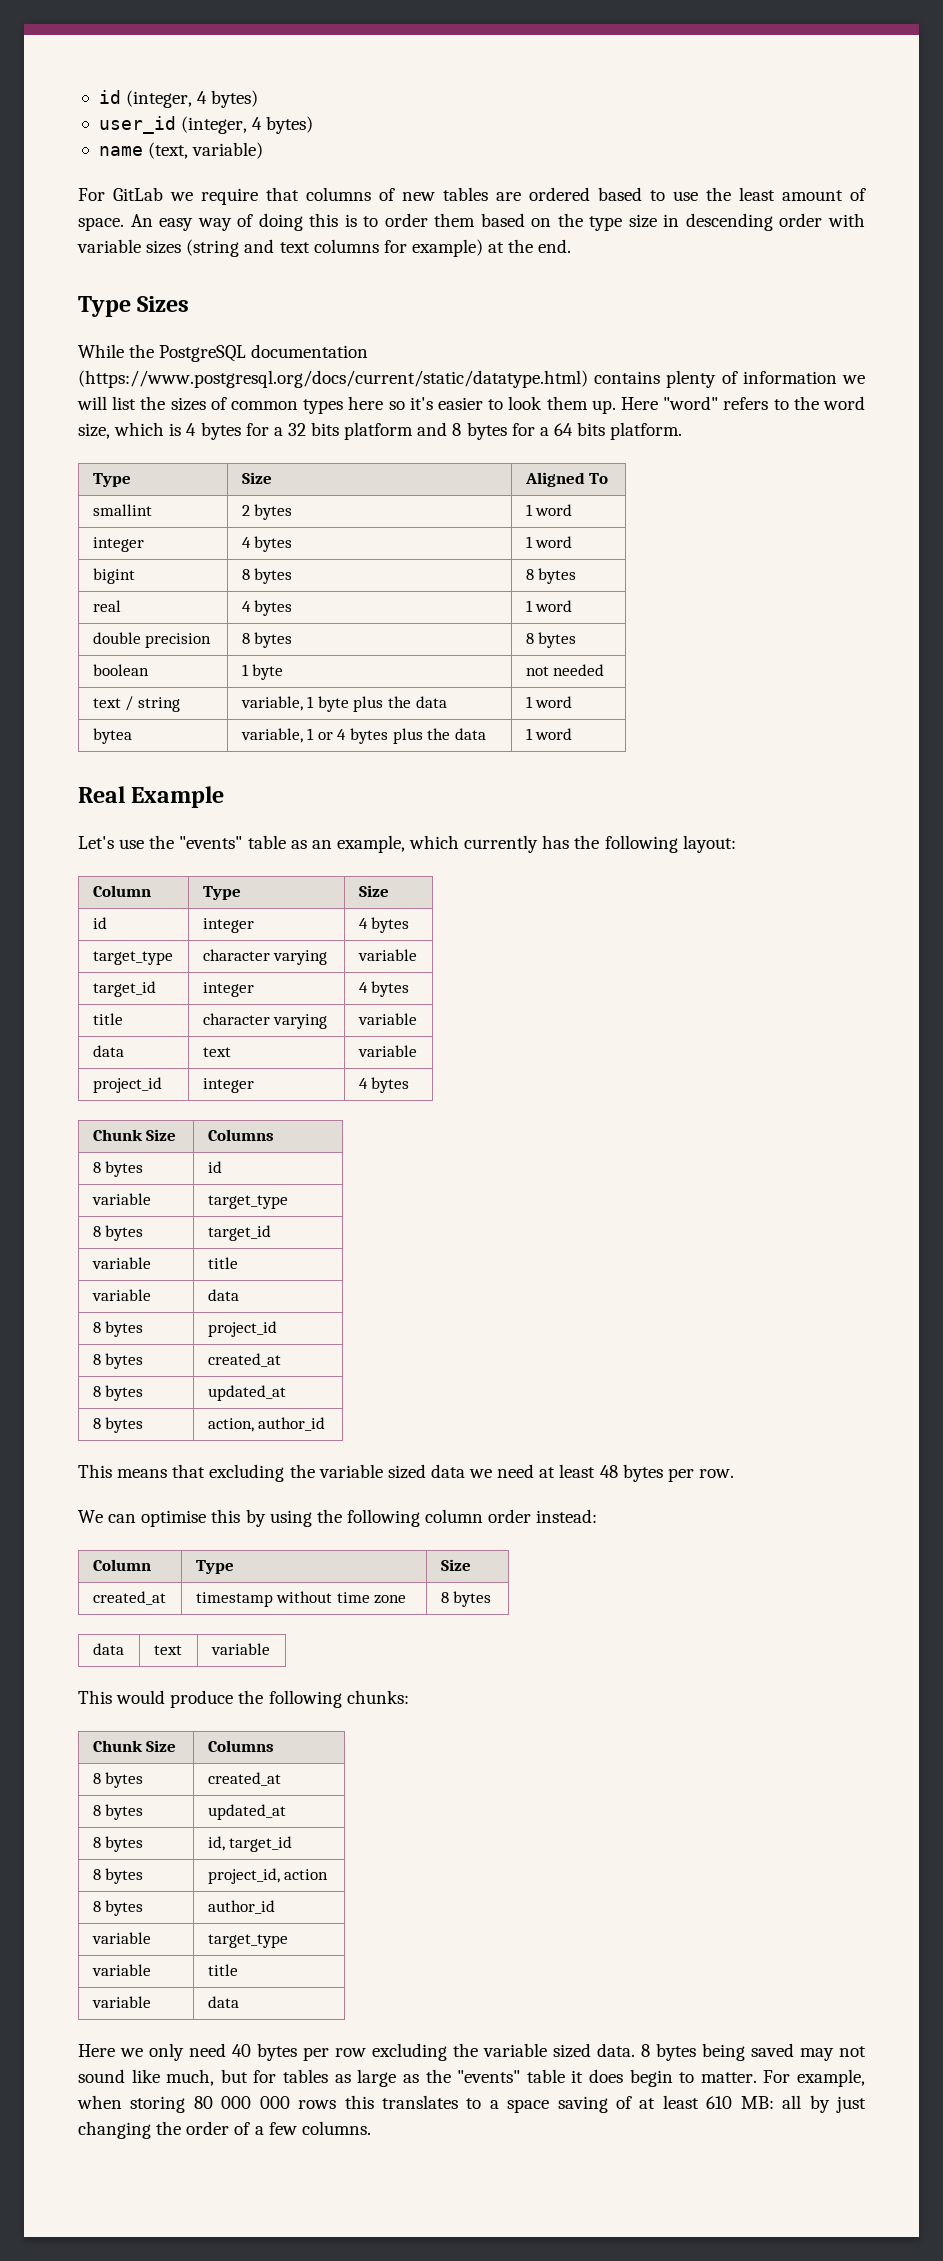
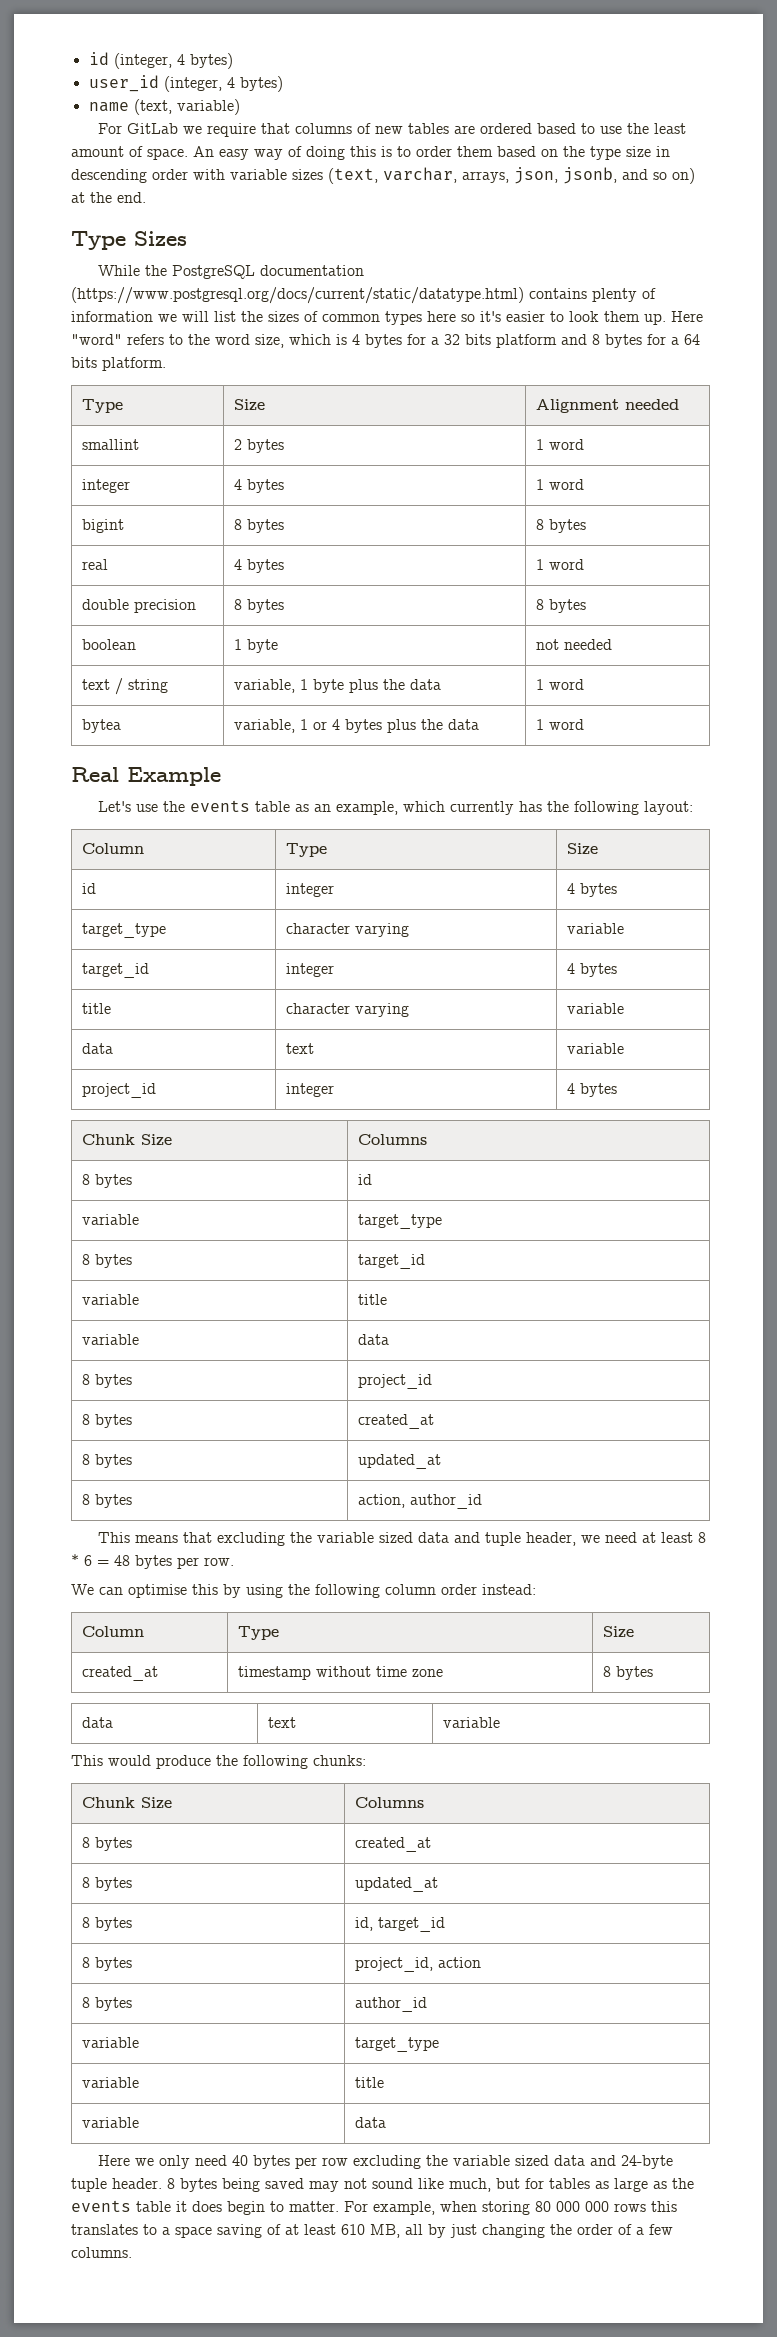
[186,239,483,257] (string and text columns for example) -> [328,167,695,184] (text, varchar, arrays, json, jsonb, and so on)
[524,472,609,487] Aligned To -> [535,399,679,413] Alignment needed
[179,836,243,849] "events" -> [189,800,250,812] events
(465, 1471) none -> [453,1532,576,1546] and tuple header,
(596, 1471) none -> [697,1532,706,1543] [71,1554,109,1566] 8 * 6 =
[597,2043,635,2057] data. -> [553,2155,673,2169] [71,2178,162,2192] data and 24-byte tuple header.
[457,2070,521,2083] "events" -> [71,2200,131,2212] events
[740,2096,774,2109] MB: -> [370,2224,400,2238] MB,

